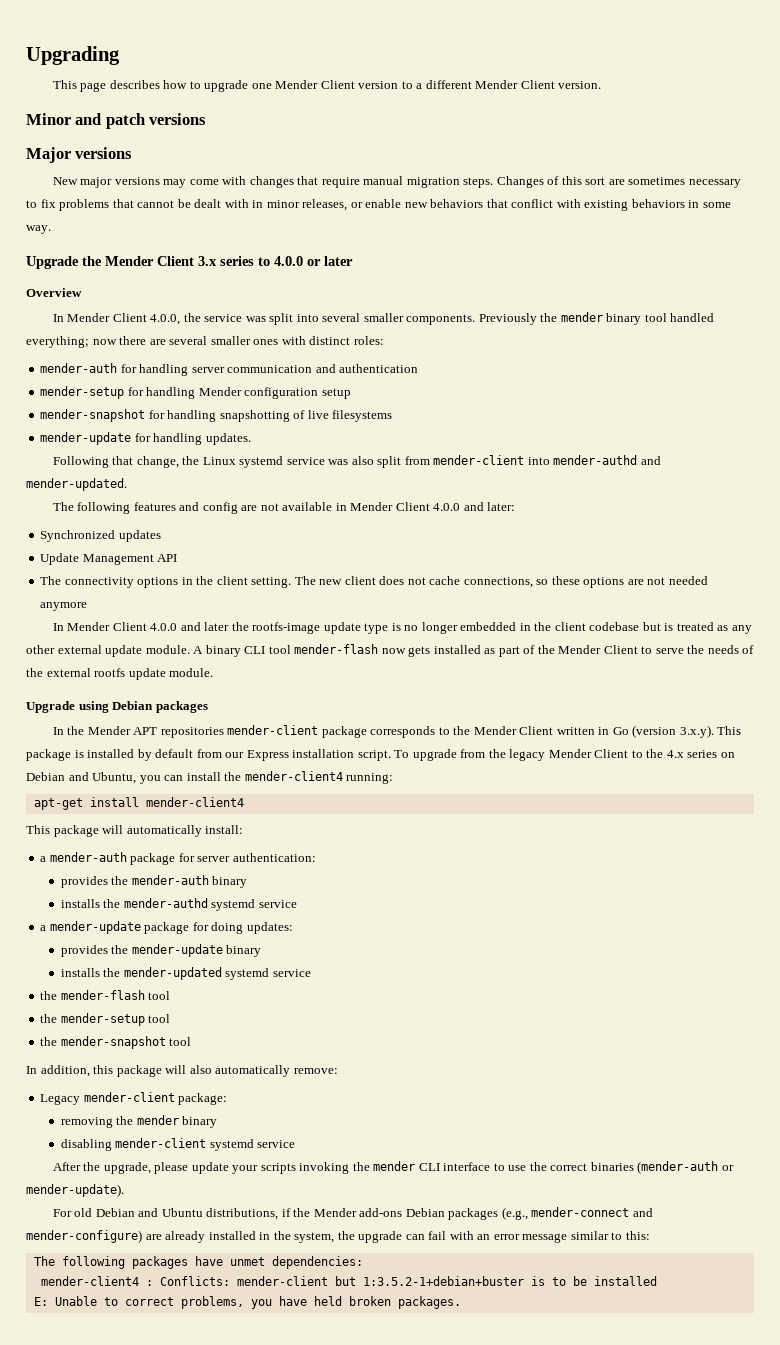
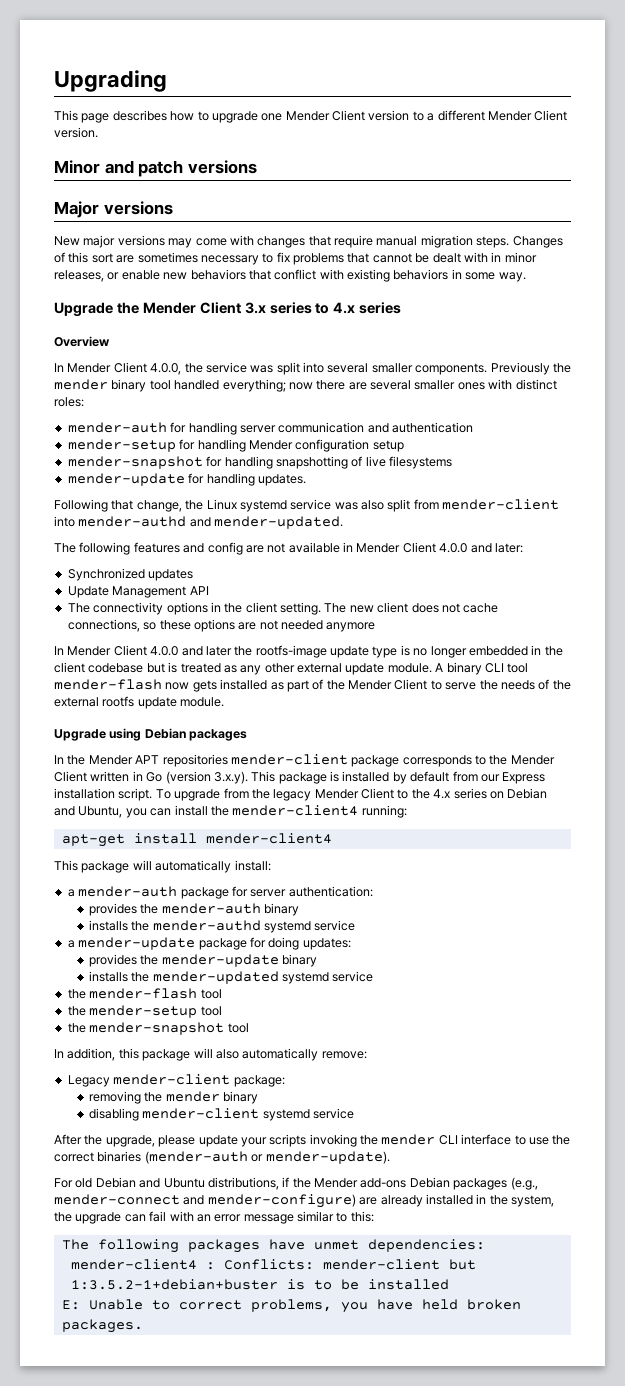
[274,256,353,266] 4.0.0 or later -> [333,302,402,314] 4.x series

